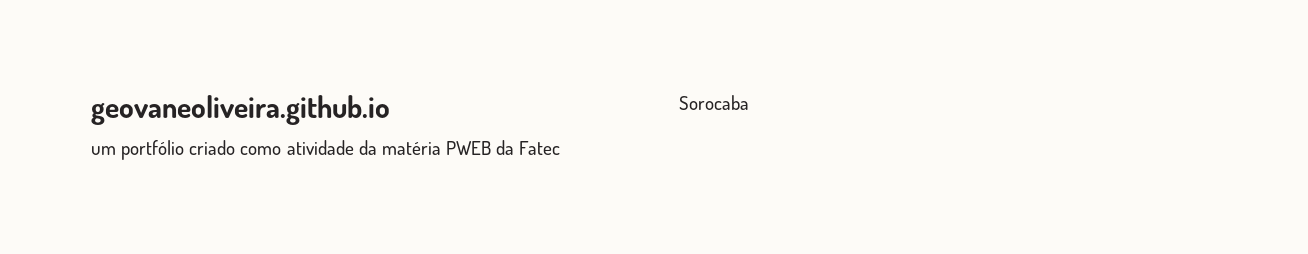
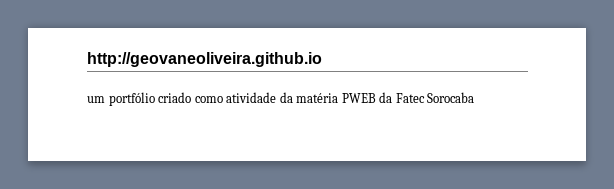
[91,95,390,125] geovaneoliveira.github.io -> [87,52,322,67] http://geovaneoliveira.github.io

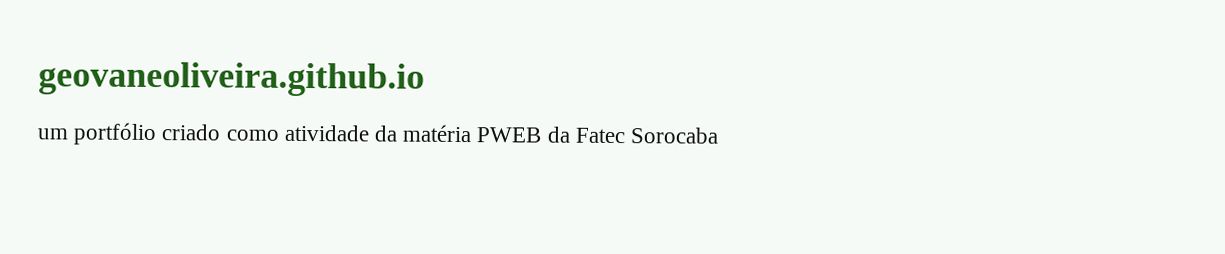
[87,52,322,67] http://geovaneoliveira.github.io -> [38,61,425,97] geovaneoliveira.github.io

